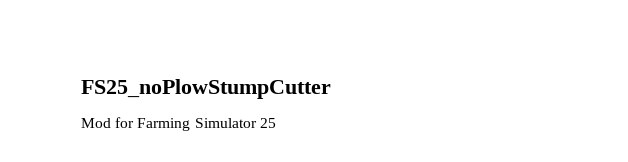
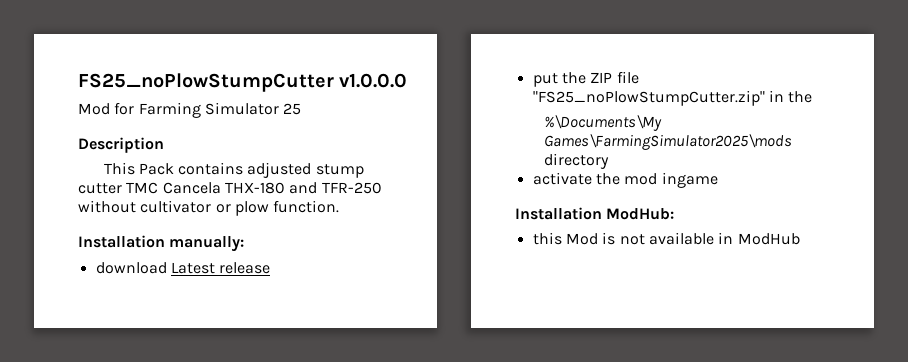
(331, 89) none -> [339,73,408,88] v1.0.0.0
(276, 123) none -> [78,137,164,153] [103,162,364,178] [78,182,382,194] [78,200,340,216] [78,235,245,252] [95,262,271,274] [532,71,639,87] [532,90,813,106] [543,115,662,131] [543,134,792,150] [543,153,609,169] [532,172,718,188] [515,207,675,220] [532,232,800,245] // Description // This Pack contains adjusted stump cutter TMC Cancela THX-180 and TFR-250 without cultivator or plow function. // Installation manually: // download Latest release // put the ZIP file "FS25_noPlowStumpCutter.zip" in the // %\Documents\My Games\FarmingSimulator2025\mods directory // activate the mod ingame // Installation ModHub: // this Mod is not available in ModHub

